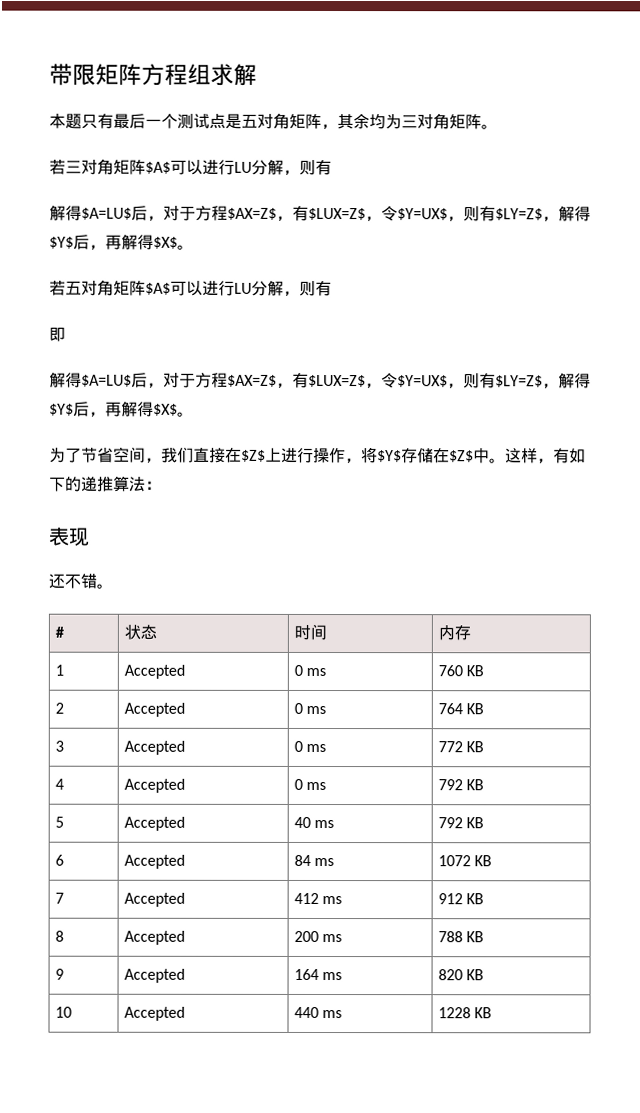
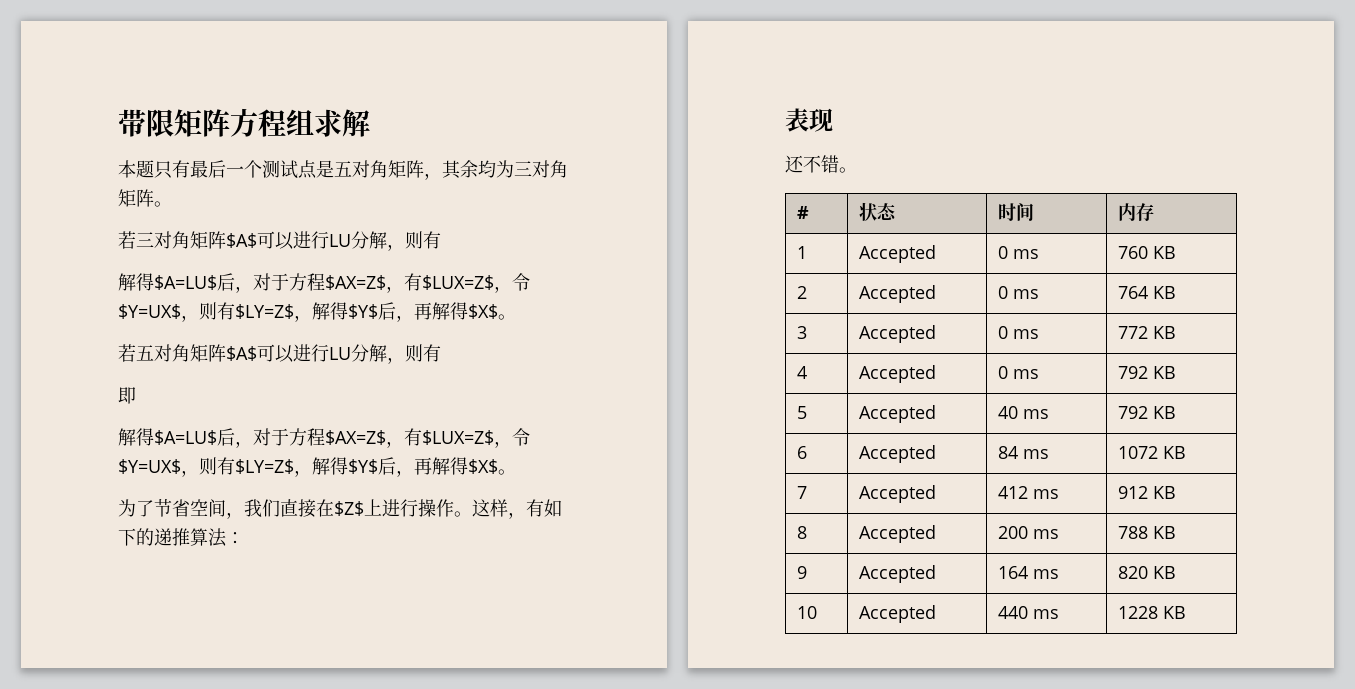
[345,447,490,464] ，将$Y$存储在$Z$中 -> (454, 508) none

